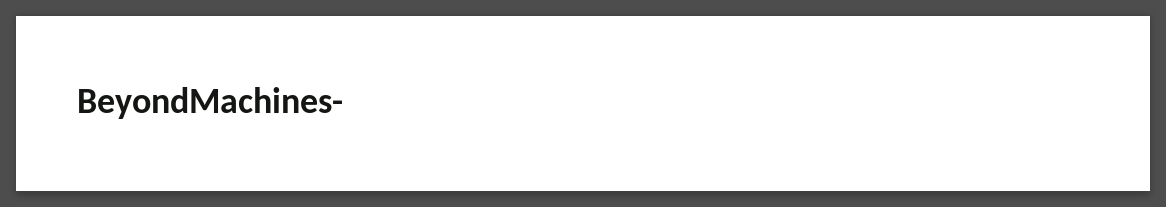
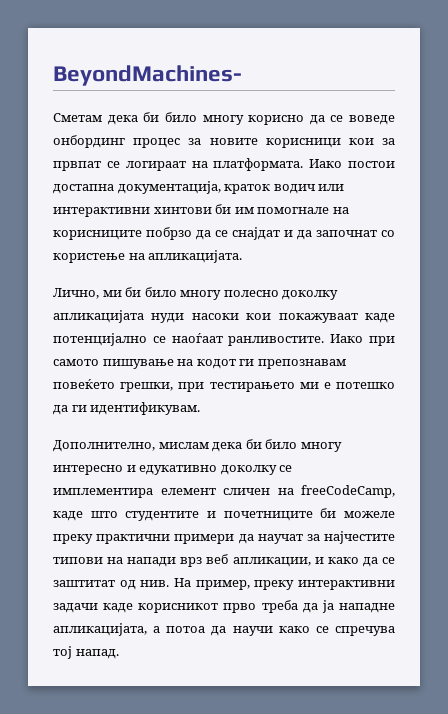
(343, 103) none -> [53,112,395,125] [53,135,395,148] [53,158,395,171] [53,181,345,194] [53,204,349,217] [53,227,395,240] [53,250,243,263] [53,287,339,300] [53,310,395,323] [53,333,395,346] [53,359,346,369] [53,379,395,392] [53,402,201,415] [53,439,342,452] [53,465,293,475] [53,485,395,498] [53,508,395,521] [53,531,395,544] [53,554,395,567] [53,578,395,590] [53,600,395,613] [53,623,395,636] [53,646,119,659] // Сметам дека би било многу корисно да се воведе онбординг процес за новите корисници кои за првпат се логираат на платформата. Иако постои достапна документација, краток водич или интерактивни хинтови би им помогнале на корисниците побрзо да се снајдат и да започнат со користење на апликацијата. // Лично, ми би било многу полесно доколку апликацијата нуди насоки кои покажуваат каде потенцијално се наоѓаат ранливостите. Иако при самото пишување на кодот ги препознавам повеќето грешки, при тестирањето ми е потешко да ги идентификувам. // Дополнително, мислам дека би било многу интересно и едукативно доколку се имплементира елемент сличен на freeCodeCamp, каде што студентите и почетниците би можеле преку практични примери да научат за најчестите типови на напади врз веб апликации, и како да се заштитат од нив. На пример, преку интерактивни задачи каде корисникот прво треба да ја нападне апликацијата, а потоа да научи како се спречува тој напад.

